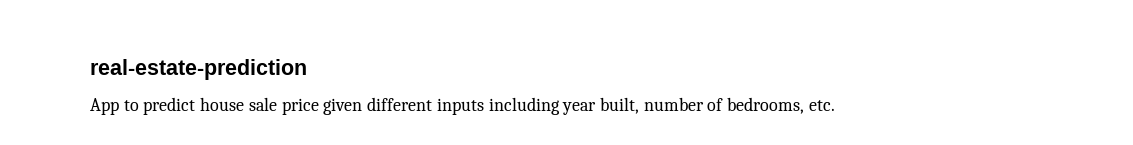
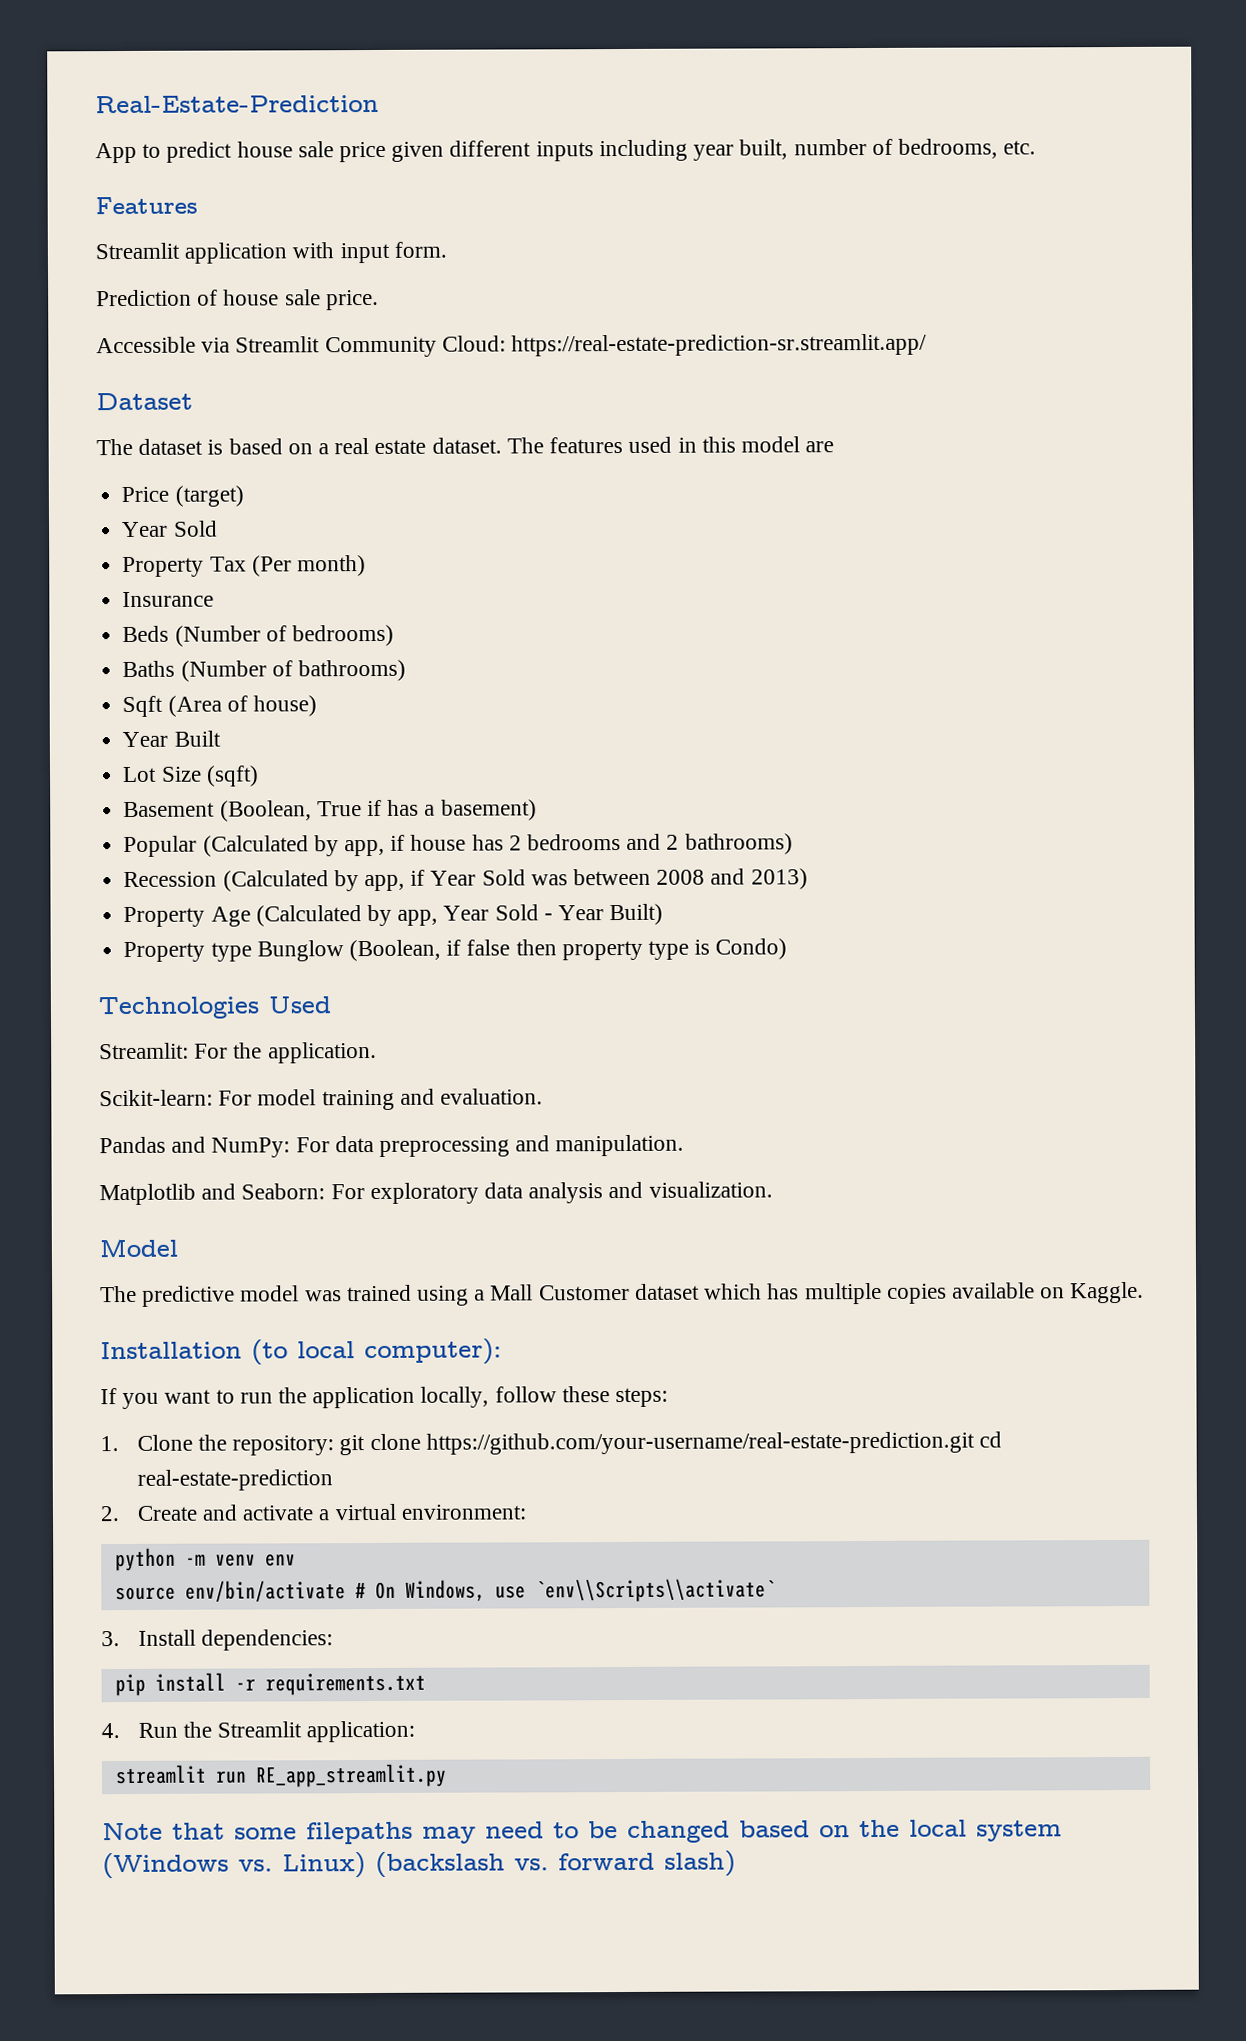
[90,59,307,80] real-estate-prediction -> [95,94,379,114] Real-Estate-Prediction
(835, 105) none -> [95,196,198,215] [95,241,447,264] [96,289,379,311] [96,333,928,358] [96,392,193,411] [96,436,835,456] [121,485,244,507] [121,520,218,538] [122,555,366,578] [122,591,215,608] [122,624,394,647] [122,659,406,682] [122,695,317,718] [122,730,221,748] [122,765,259,787] [123,799,537,822] [123,833,793,858] [123,868,808,892] [123,903,664,928] [123,938,788,963] [98,996,331,1020] [99,1041,377,1064] [99,1088,544,1111] [99,1134,685,1158] [99,1181,773,1206] [99,1238,178,1258] [100,1281,1145,1307] [100,1338,502,1366] [100,1386,669,1410] [100,1431,1002,1456] [136,1469,333,1491] [100,1503,527,1522] [114,1547,296,1572] [114,1578,776,1603] [101,1629,333,1651] [114,1672,426,1697] [101,1720,416,1743] [114,1763,447,1788] [102,1819,1062,1845] [102,1850,736,1879] // Features // Streamlit application with input form. // Prediction of house sale price. // Accessible via Streamlit Community Cloud: https://real-estate-prediction-sr.streamlit.app/ // Dataset // The dataset is based on a real estate dataset. The features used in this model are // Price (target) // Year Sold // Property Tax (Per month) // Insurance // Beds (Number of bedrooms) // Baths (Number of bathrooms) // Sqft (Area of house) // Year Built // Lot Size (sqft) // Basement (Boolean, True if has a basement) // Popular (Calculated by app, if house has 2 bedrooms and 2 bathrooms) // Recession (Calculated by app, if Year Sold was between 2008 and 2013) // Property Age (Calculated by app, Year Sold - Year Built) // Property type Bunglow (Boolean, if false then property type is Condo) // Technologies Used // Streamlit: For the application. // Scikit-learn: For model training and evaluation. // Pandas and NumPy: For data preprocessing and manipulation. // Matplotlib and Seaborn: For exploratory data analysis and visualization. // Model // The predictive model was trained using a Mall Customer dataset which has multiple copies available on Kaggle. // Installation (to local computer): // If you want to run the application locally, follow these steps: // 1. Clone the repository: git clone https://github.com/your-username/real-estate-prediction.git cd real-estate-prediction // 2. Create and activate a virtual environment: // python -m venv env // source env/bin/activate # On Windows, use `env\\Scripts\\activate` // 3. Install dependencies: // pip install -r requirements.txt // 4. Run the Streamlit application: // streamlit run RE_app_streamlit.py // Note that some filepaths may need to be changed based on the local system (Windows vs. Linux) (backslash vs. forward slash)

